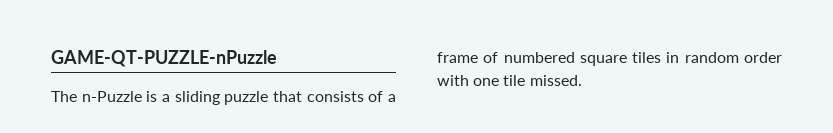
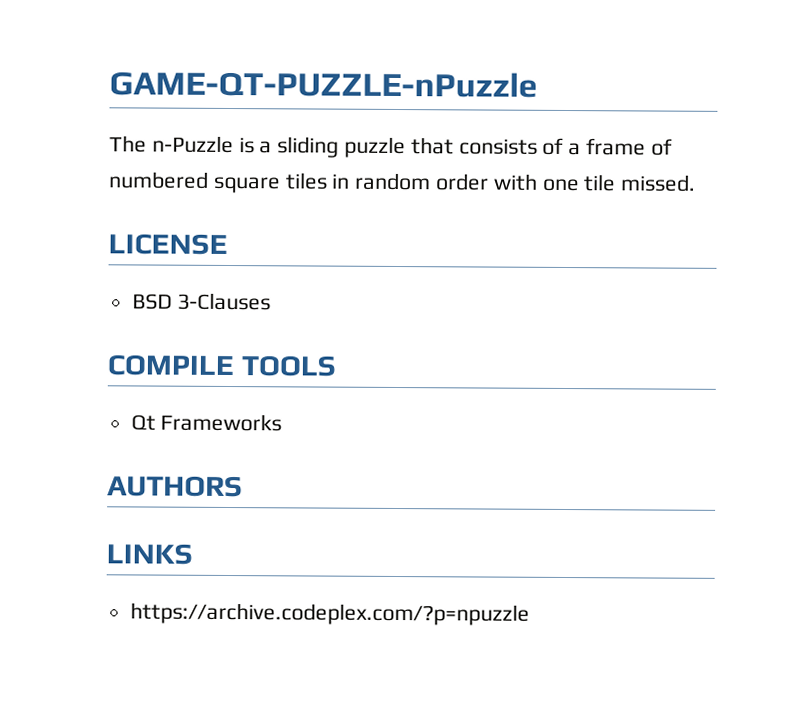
(582, 80) none -> [108,233,228,255] [131,292,272,311] [107,354,336,377] [130,413,283,432] [107,475,243,498] [106,543,193,565] [129,602,530,626] // LICENSE // BSD 3-Clauses // COMPILE TOOLS // Qt Frameworks // AUTHORS // LINKS // https://archive.codeplex.com/?p=npuzzle

